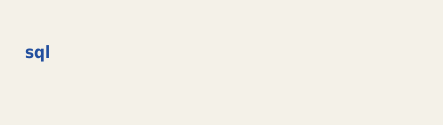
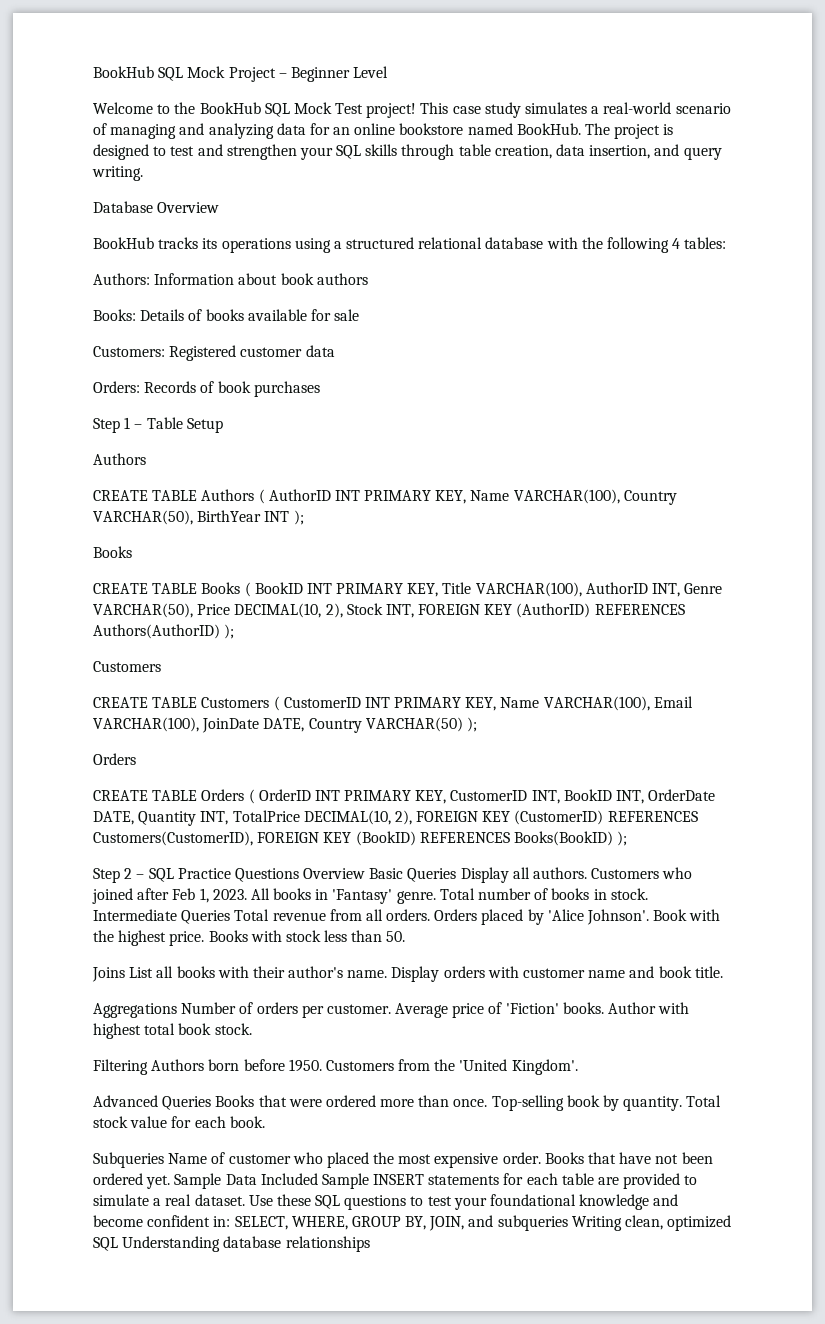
[25,45,50,62] sql -> [93,66,389,82] [93,102,731,118] [93,123,674,139] [93,144,722,160] [92,166,143,181] [93,201,220,213] [93,237,727,253] [93,273,368,285] [93,309,360,321] [93,345,335,361] [93,381,320,397] [93,417,223,433] [93,453,146,465] [93,489,677,505] [93,510,304,525] [93,546,132,558] [93,582,723,597] [93,603,685,618] [93,624,235,639] [93,661,161,672] [93,696,693,711] [93,717,477,733] [93,753,136,765] [93,789,716,804] [93,810,698,826] [93,831,628,846] [93,867,693,883] [92,888,648,904] [93,909,721,925] [93,930,406,946] [92,966,723,982] [93,1002,690,1018] [93,1023,252,1039] [93,1059,578,1075] [93,1095,722,1111] [93,1116,265,1128] [93,1152,713,1168] [93,1173,698,1189] [93,1194,679,1210] [93,1215,732,1231] [93,1236,370,1252] BookHub SQL Mock Project – Beginner Level // Welcome to the BookHub SQL Mock Test project! This case study simulates a real-world scenario of managing and analyzing data for an online bookstore named BookHub. The project is designed to test and strengthen your SQL skills through table creation, data insertion, and query writing. // Database Overview // BookHub tracks its operations using a structured relational database with the following 4 tables: // Authors: Information about book authors // Books: Details of books available for sale // Customers: Registered customer data // Orders: Records of book purchases // Step 1 – Table Setup // Authors // CREATE TABLE Authors ( AuthorID INT PRIMARY KEY, Name VARCHAR(100), Country VARCHAR(50), BirthYear INT ); // Books // CREATE TABLE Books ( BookID INT PRIMARY KEY, Title VARCHAR(100), AuthorID INT, Genre VARCHAR(50), Price DECIMAL(10, 2), Stock INT, FOREIGN KEY (AuthorID) REFERENCES Authors(AuthorID) ); // Customers // CREATE TABLE Customers ( CustomerID INT PRIMARY KEY, Name VARCHAR(100), Email VARCHAR(100), JoinDate DATE, Country VARCHAR(50) ); // Orders // CREATE TABLE Orders ( OrderID INT PRIMARY KEY, CustomerID INT, BookID INT, OrderDate DATE, Quantity INT, TotalPrice DECIMAL(10, 2), FOREIGN KEY (CustomerID) REFERENCES Customers(CustomerID), FOREIGN KEY (BookID) REFERENCES Books(BookID) ); // Step 2 – SQL Practice Questions Overview Basic Queries Display all authors. Customers who joined after Feb 1, 2023. All books in 'Fantasy' genre. Total number of books in stock. Intermediate Queries Total revenue from all orders. Orders placed by 'Alice Johnson'. Book with the highest price. Books with stock less than 50. // Joins List all books with their author's name. Display orders with customer name and book title. // Aggregations Number of orders per customer. Average price of 'Fiction' books. Author with highest total book stock. // Filtering Authors born before 1950. Customers from the 'United Kingdom'. // Advanced Queries Books that were ordered more than once. Top-selling book by quantity. Total stock value for each book. // Subqueries Name of customer who placed the most expensive order. Books that have not been ordered yet. Sample Data Included Sample INSERT statements for each table are provided to simulate a real dataset. Use these SQL questions to test your foundational knowledge and become confident in: SELECT, WHERE, GROUP BY, JOIN, and subqueries Writing clean, optimized SQL Understanding database relationships

